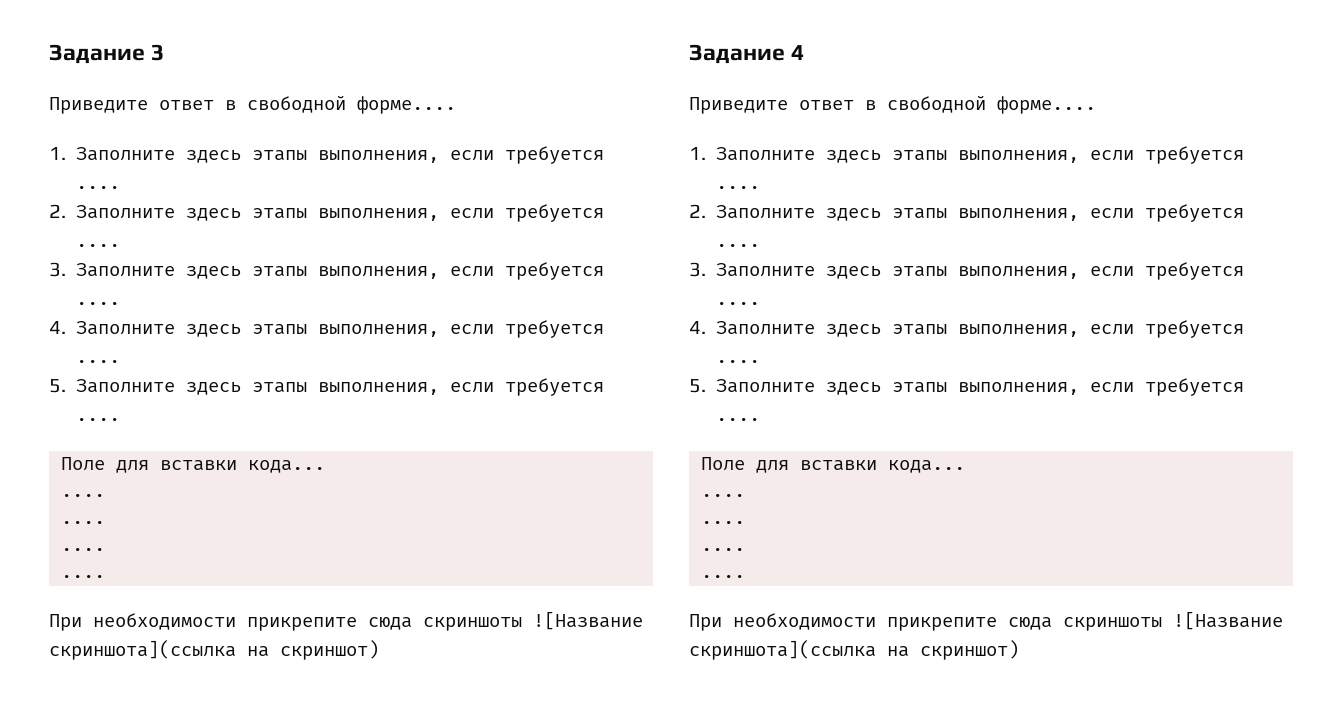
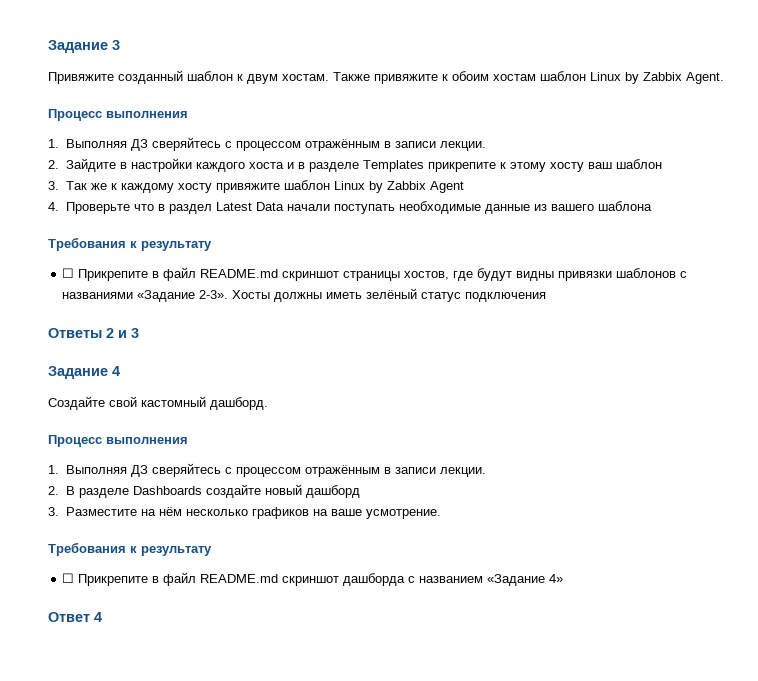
[49,95,456,114] [49,146,604,164] [76,186,120,189] [49,204,604,222] [76,244,120,247] [49,262,604,280] [76,302,120,305] [49,320,604,338] [76,360,120,363] [49,378,604,396] [76,418,120,421] [61,457,325,473] [61,494,105,497] [61,521,105,524] [61,548,105,551] [61,575,105,578] [49,611,643,631] [49,640,379,660] [689,44,805,64] [689,95,1096,114] [689,146,1244,164] [716,186,760,189] [689,204,1244,222] [716,244,760,247] [689,262,1244,280] [716,302,760,305] [689,320,1244,338] [716,360,760,363] [689,378,1244,396] [716,418,760,421] [701,457,965,473] [701,494,745,497] [701,521,745,524] [701,548,745,551] [701,575,745,578] [689,611,1283,631] [689,640,1019,660] Приведите ответ в свободной форме.... // 1. Заполните здесь этапы выполнения, если требуется .... // 2. Заполните здесь этапы выполнения, если требуется .... // 3. Заполните здесь этапы выполнения, если требуется .... // 4. Заполните здесь этапы выполнения, если требуется .... // 5. Заполните здесь этапы выполнения, если требуется .... // Поле для вставки кода... // .... // .... // .... // .... // При необходимости прикрепитe сюда скриншоты ![Название скриншота](ссылка на скриншот) // Задание 4 // Приведите ответ в свободной форме.... // 1. Заполните здесь этапы выполнения, если требуется .... // 2. Заполните здесь этапы выполнения, если требуется .... // 3. Заполните здесь этапы выполнения, если требуется .... // 4. Заполните здесь этапы выполнения, если требуется .... // 5. Заполните здесь этапы выполнения, если требуется .... // Поле для вставки кода... // .... // .... // .... // .... // При необходимости прикрепитe сюда скриншоты ![Название скриншота](ссылка на скриншот) -> [48,70,724,84] [48,109,188,121] [48,137,486,151] [48,158,662,172] [48,180,464,193] [48,201,652,214] [48,237,212,251] [62,267,688,281] [62,288,547,302] [48,328,139,338] [48,366,120,379] [48,396,268,410] [48,435,188,447] [48,463,486,477] [48,484,360,498] [48,507,441,519] [48,542,212,556] [62,572,564,586] [48,612,102,622] Привяжите созданный шаблон к двум хостам. Также привяжите к обоим хостам шаблон Linux by Zabbix Agent. // Процесс выполнения // 1. Выполняя ДЗ сверяйтесь с процессом отражённым в записи лекции. // 2. Зайдите в настройки каждого хоста и в разделе Templates прикрепите к этому хосту ваш шаблон // 3. Так же к каждому хосту привяжите шаблон Linux by Zabbix Agent // 4. Проверьте что в раздел Latest Data начали поступать необходимые данные из вашего шаблона // Требования к результату // ☐ Прикрепите в файл README.md скриншот страницы хостов, где будут видны привязки шаблонов с названиями «Задание 2-3». Хосты должны иметь зелёный статус подключения // Ответы 2 и 3 // Задание 4 // Создайте свой кастомный дашборд. // Процесс выполнения // 1. Выполняя ДЗ сверяйтесь с процессом отражённым в записи лекции. // 2. В разделе Dashboards создайте новый дашборд // 3. Разместите на нём несколько графиков на ваше усмотрение. // Требования к результату // ☐ Прикрепите в файл README.md скриншот дашборда с названием «Задание 4» // Ответ 4

